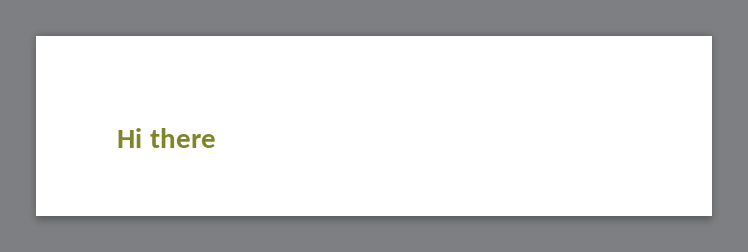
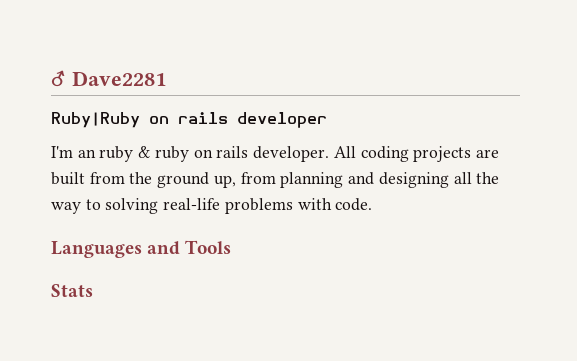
[117,128,216,148] Hi there -> [51,70,166,87] [51,112,327,128] [51,146,499,162] [51,172,500,188] [51,198,373,214] [51,240,232,258] [51,284,93,297] ♂ Dave2281 // Ruby|Ruby on rails developer // I'm an ruby & ruby on rails developer. All coding projects are built from the ground up, from planning and designing all the way to solving real-life problems with code. // Languages and Tools // Stats

